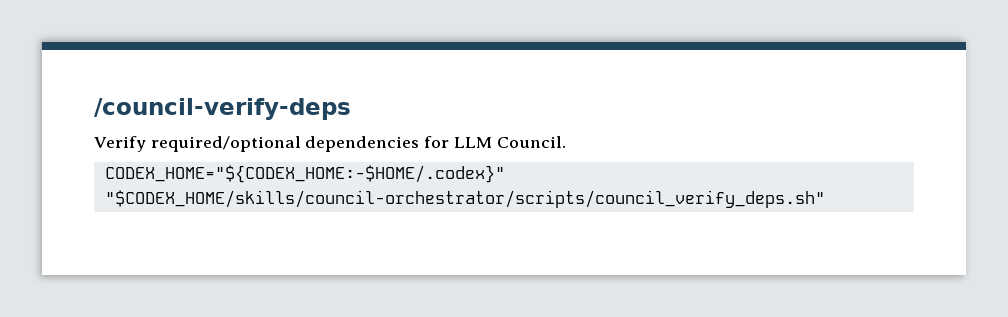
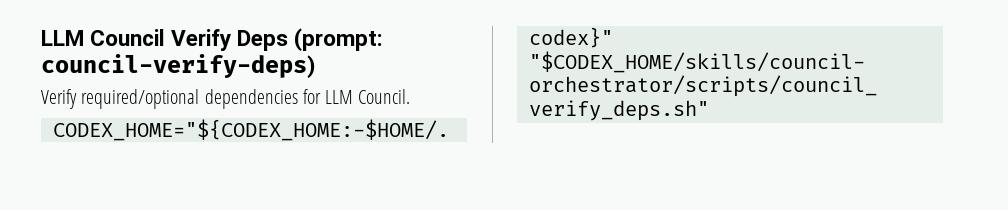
[94,98,351,120] /council-verify-deps -> [41,28,384,51] [41,54,315,78] LLM Council Verify Deps (prompt: council-verify-deps)

